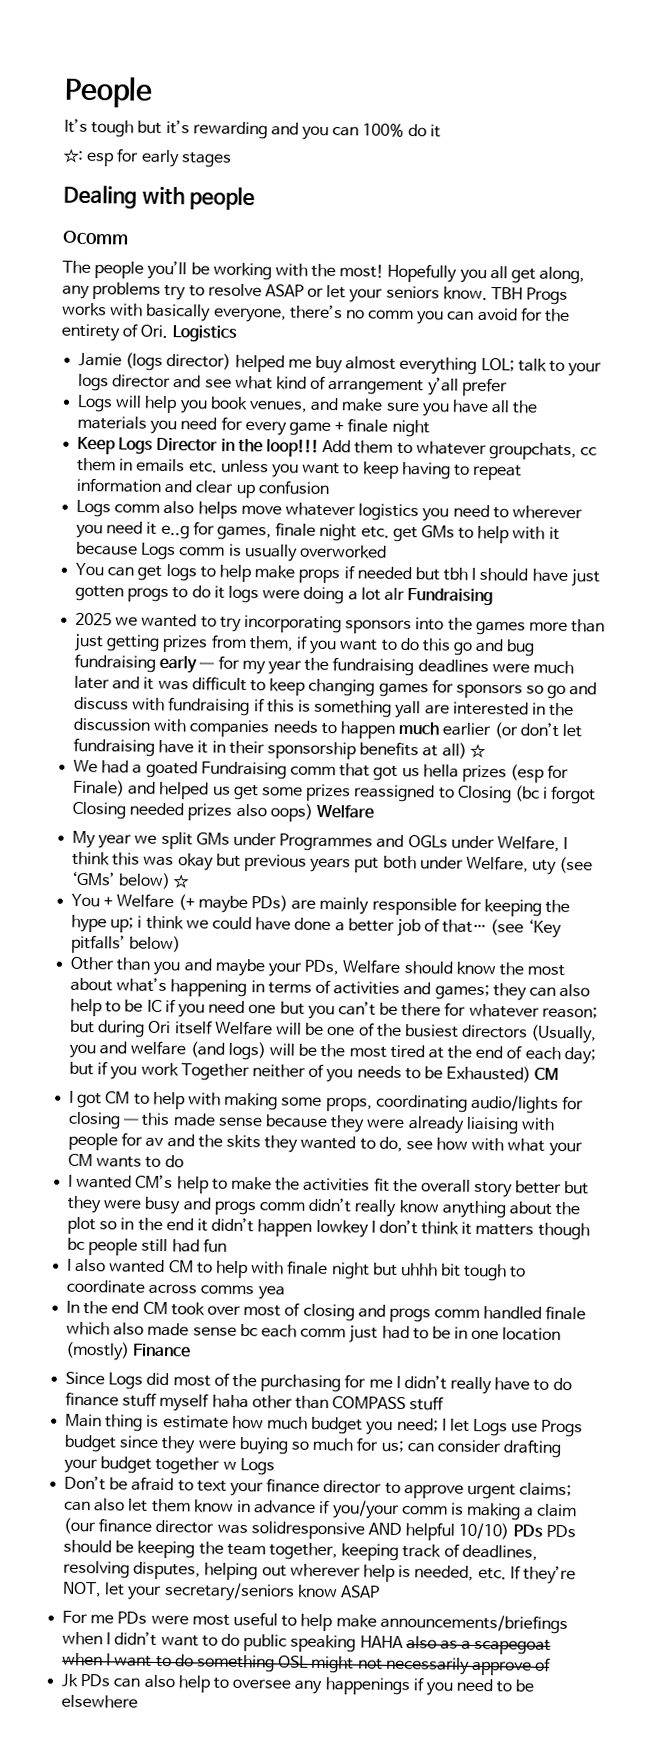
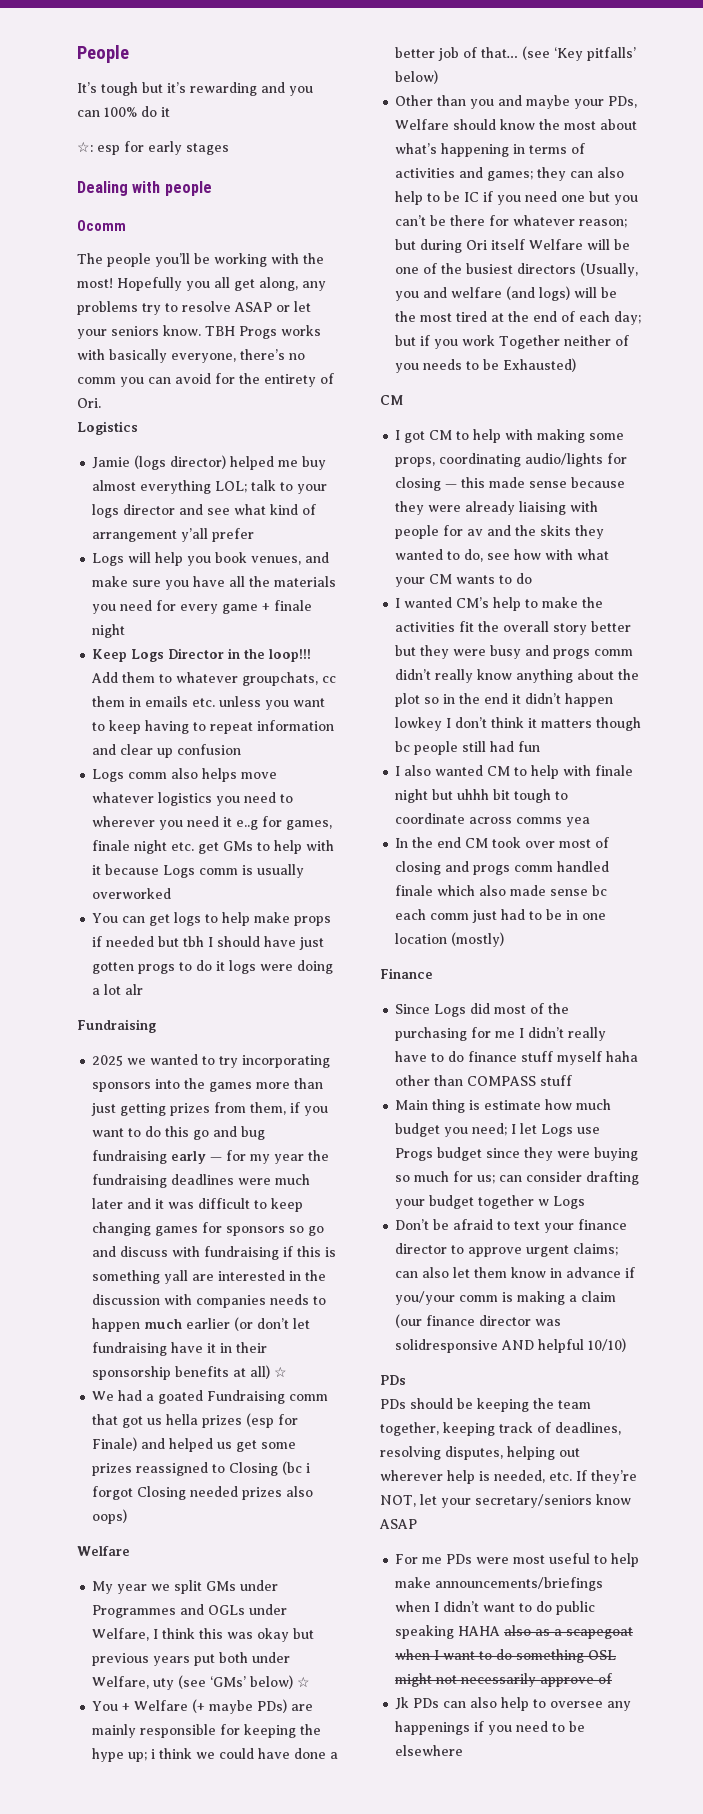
(169, 331) none -> (101, 403) //
(405, 594) none -> (144, 989) //
(313, 812) none -> (128, 1516) //
(532, 1074) none -> (577, 365) //
(131, 1351) none -> (505, 939) //
[512,1524,543,1537] PDs -> [380,1375,406,1385] // PDs //

